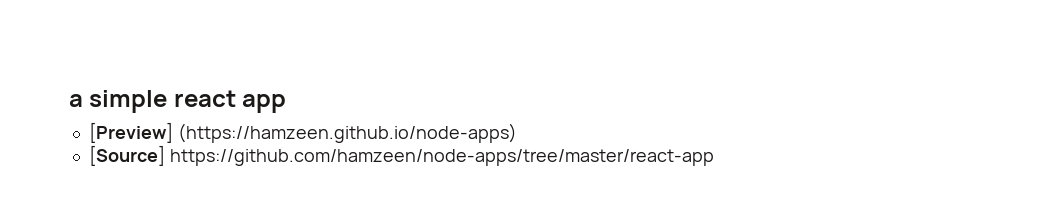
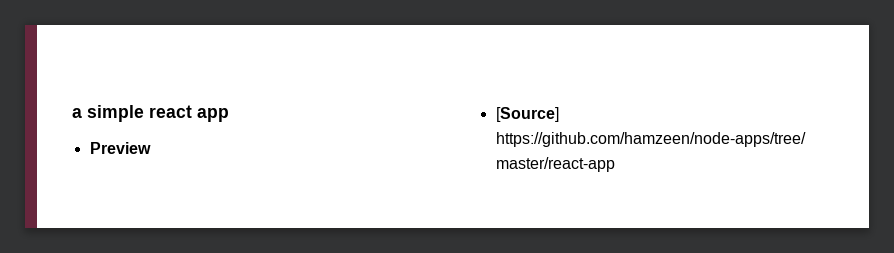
[88,122,517,143] [Preview] (https://hamzeen.github.io/node-apps) -> [89,142,151,154] Preview

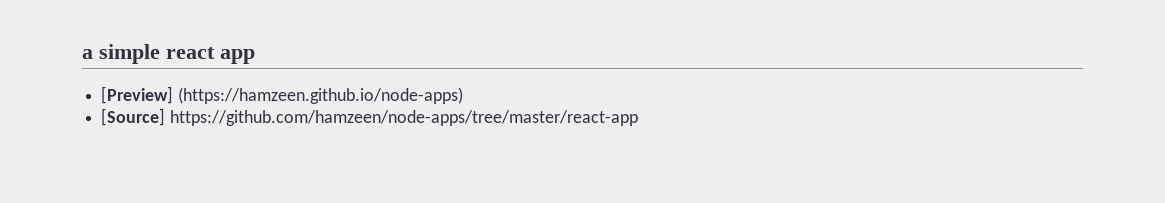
[89,142,151,154] Preview -> [101,86,463,104] [Preview] (https://hamzeen.github.io/node-apps)

